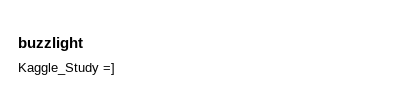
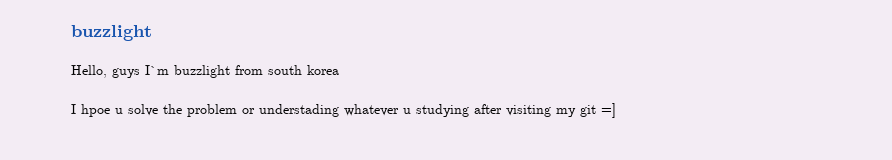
[18,63,99,75] Kaggle_Study -> [71,65,339,78] [71,104,596,117] Hello, guys I`m buzzlight from south korea // I hpoe u solve the problem or understading whatever u studying after visiting my git

